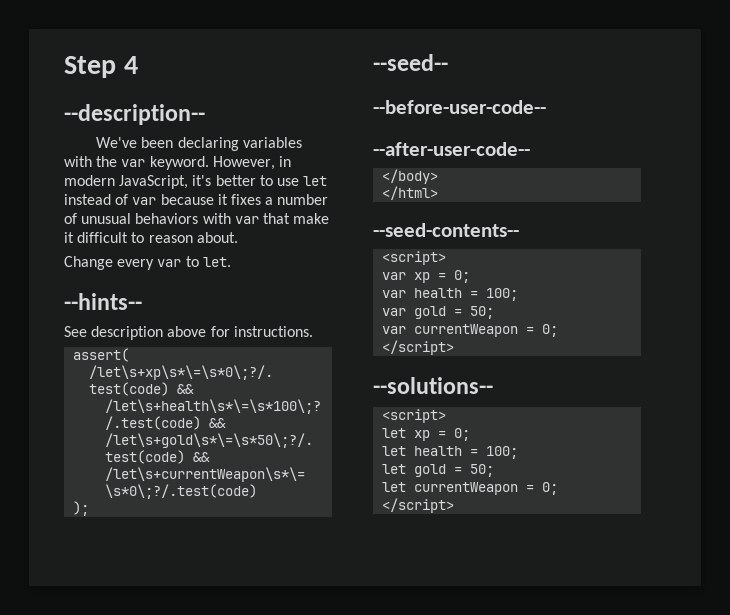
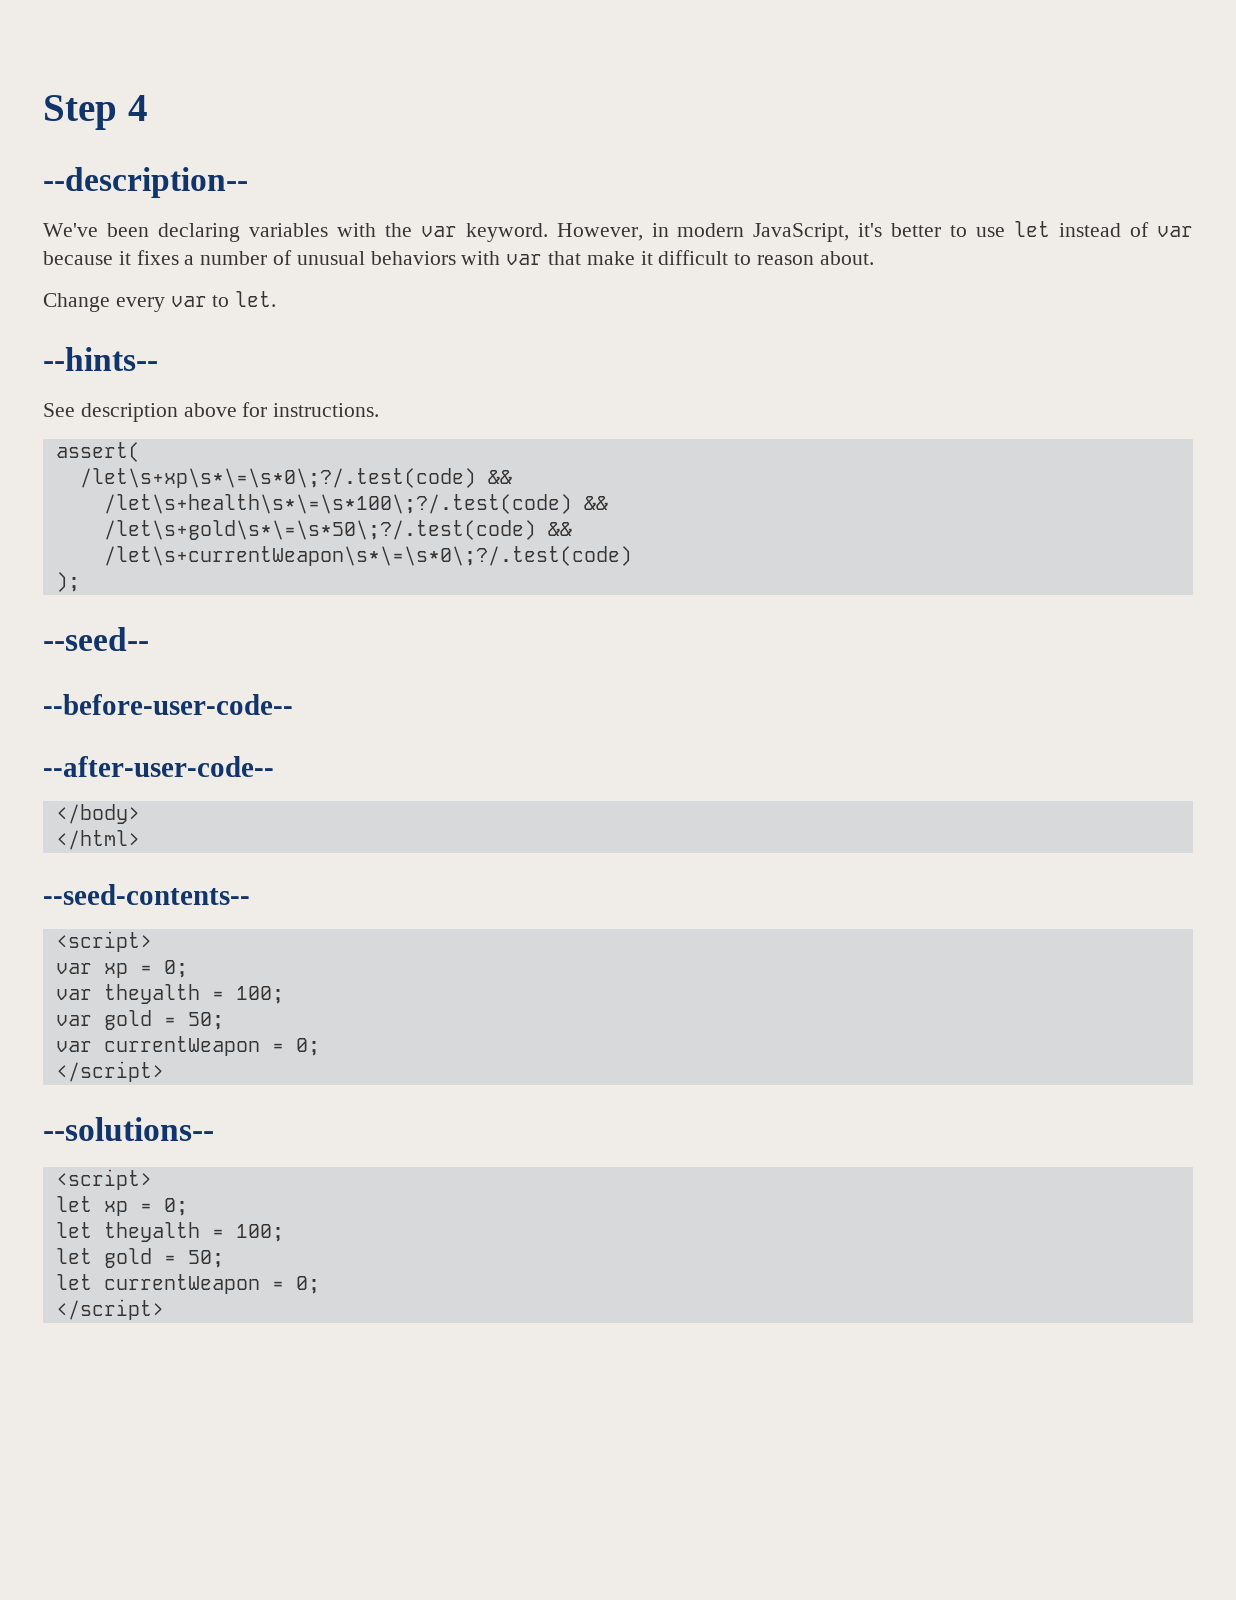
[414,288,463,298] health -> [103,984,200,1004] theyalth
[414,446,463,456] health -> [103,1222,200,1242] theyalth

